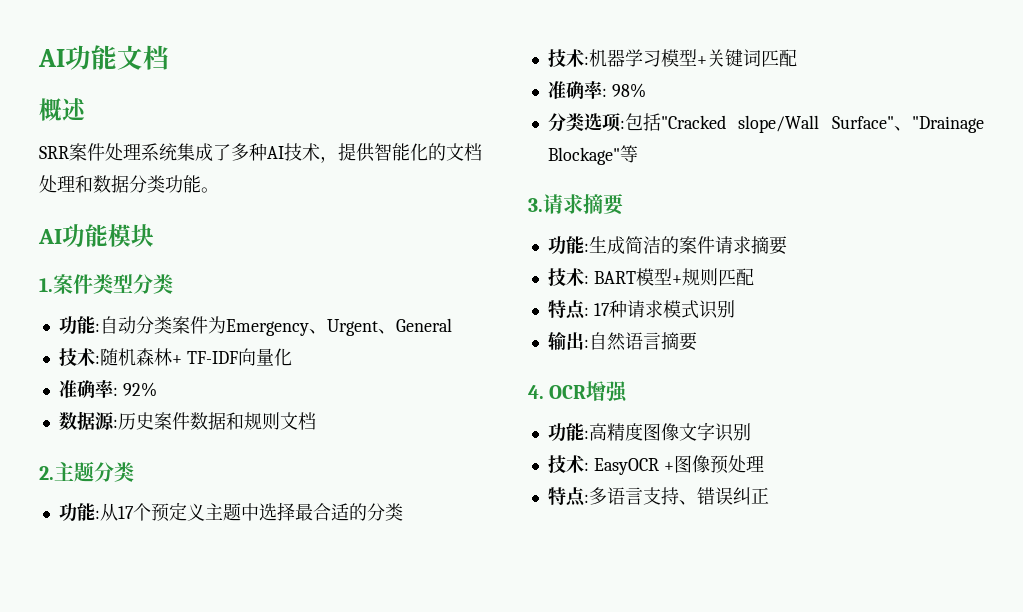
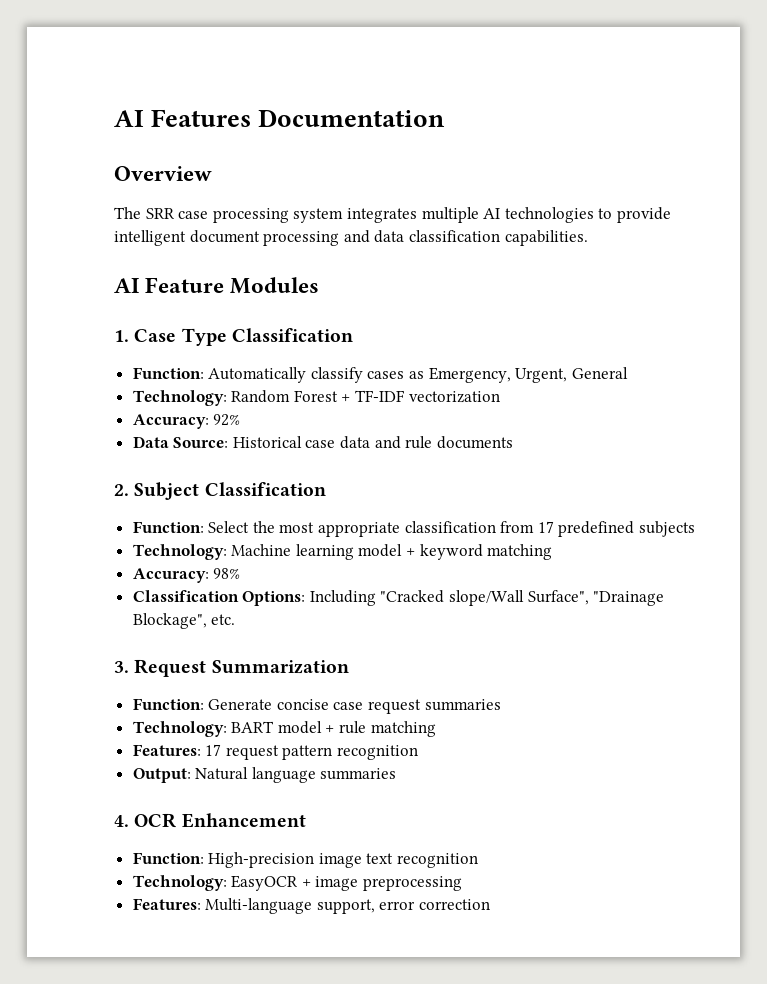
[38,45,169,70] [39,98,86,121] [39,143,482,163] [39,175,219,193] [38,224,154,247] AI功能文档 // 概述 // SRR案件处理系统集成了多种AI技术，提供智能化的文档处理和数据分类功能。 // AI功能模块 -> [114,109,446,127] [114,166,212,181] [114,207,671,223] [114,230,588,246] [114,277,320,294] AI Features Documentation // Overview // The SRR case processing system integrates multiple AI technologies to provide intelligent document processing and data classification capabilities. // AI Feature Modules
[53,274,173,294] [58,316,452,336] [58,348,292,366] [58,380,157,398] [58,411,316,430] [39,461,134,482] [58,502,403,522] [547,49,797,67] [547,81,646,99] [547,113,984,133] [547,145,638,165] [528,194,624,215] [547,236,787,255] [547,268,754,286] [547,300,735,320] [547,331,697,351] [528,381,629,403] [547,422,751,442] [547,455,764,475] [547,487,769,507] 案件类型分类 // 功能:自动分类案件为Emergency、Urgent、General // 技术:随机森林+ TF-IDF向量化 // 准确率: 92% // 数据源:历史案件数据和规则文档 // 2.主题分类 // 功能:从17个预定义主题中选择最合适的分类 // 技术:机器学习模型+关键词匹配 // 准确率: 98% // 分类选项:包括"Cracked slope/Wall Surface"、"Drainage Blockage"等 // 3.请求摘要 // 功能:生成简洁的案件请求摘要 // 技术: BART模型+规则匹配 // 特点: 17种请求模式识别 // 输出:自然语言摘要 // 4. OCR增强 // 功能:高精度图像文字识别 // 技术: EasyOCR +图像预处理 // 特点:多语言支持、错误纠正 -> [134,328,353,346] [132,367,628,383] [132,390,500,406] [132,414,241,429] [132,436,513,449] [114,482,326,500] [132,521,696,537] [132,544,553,560] [132,568,241,583] [132,590,665,606] [132,613,236,629] [114,659,349,677] [132,698,501,714] [132,721,436,737] [132,744,419,760] [132,767,397,783] [114,813,306,828] [132,852,479,868] [132,875,463,891] [132,898,491,914] Case Type Classification // Function: Automatically classify cases as Emergency, Urgent, General // Technology: Random Forest + TF-IDF vectorization // Accuracy: 92% // Data Source: Historical case data and rule documents // 2. Subject Classification // Function: Select the most appropriate classification from 17 predefined subjects // Technology: Machine learning model + keyword matching // Accuracy: 98% // Classification Options: Including "Cracked slope/Wall Surface", "Drainage Blockage", etc. // 3. Request Summarization // Function: Generate concise case request summaries // Technology: BART model + rule matching // Features: 17 request pattern recognition // Output: Natural language summaries // 4. OCR Enhancement // Function: High-precision image text recognition // Technology: EasyOCR + image preprocessing // Features: Multi-language support, error correction

